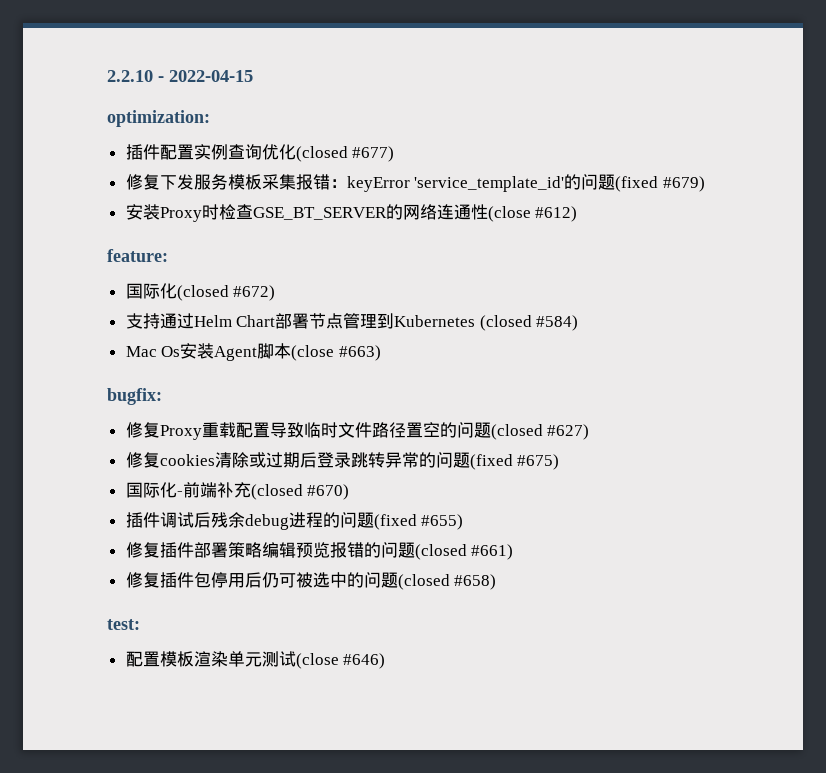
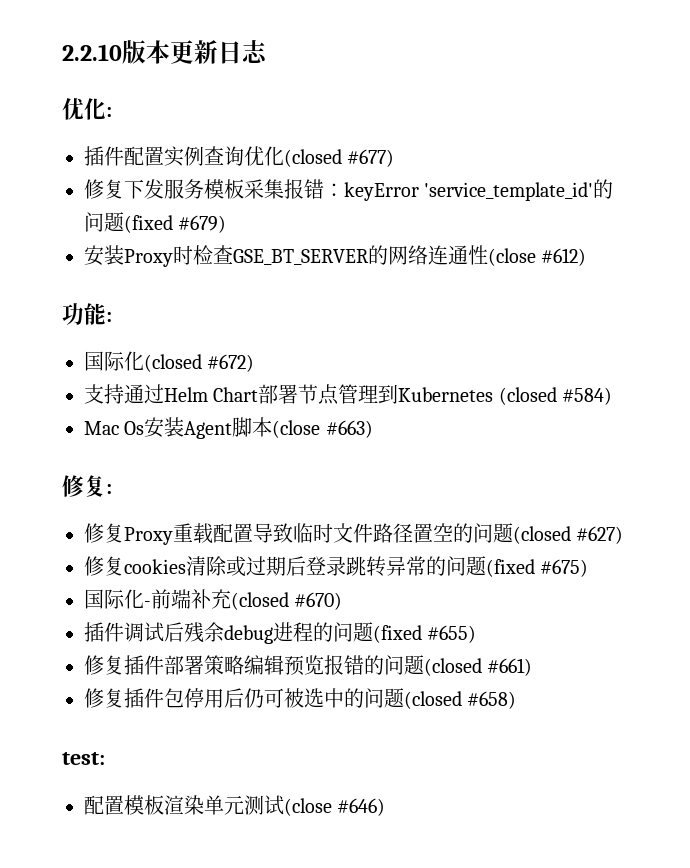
[158,70,253,82] [107,110,210,127] - 2022-04-15 // optimization: -> [122,40,268,64] [62,98,112,120] 版本更新日志 // 优化:
[107,249,168,262] feature: -> [62,303,112,325] 功能:
[107,388,162,405] bugfix: -> [62,475,112,497] 修复:

